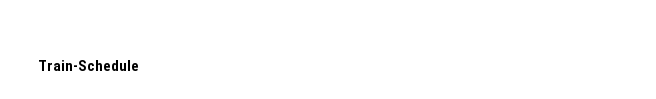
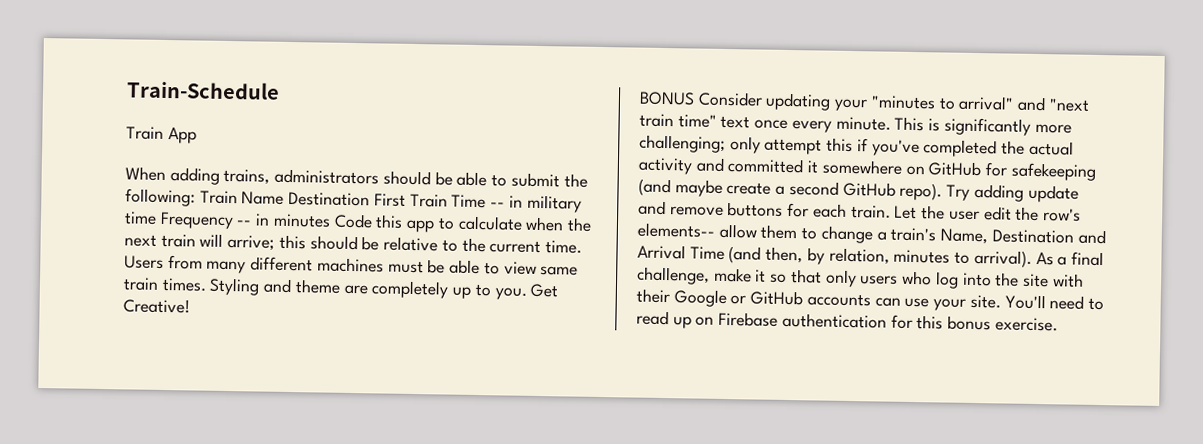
(139, 65) none -> [126,126,197,144] [125,166,588,188] [125,188,582,213] [124,211,592,233] [124,233,582,254] [124,255,579,276] [123,277,559,300] [123,298,190,314] [639,91,1090,112] [639,113,1072,136] [639,134,1074,158] [638,157,1096,181] [638,178,1079,203] [638,200,1081,222] [637,222,1106,245] [637,244,1104,268] [637,266,1084,289] [636,288,1104,311] [636,310,1058,332] // Train App // When adding trains, administrators should be able to submit the following: Train Name Destination First Train Time -- in military time Frequency -- in minutes Code this app to calculate when the next train will arrive; this should be relative to the current time. Users from many different machines must be able to view same train times. Styling and theme are completely up to you. Get Creative! // BONUS Consider updating your "minutes to arrival" and "next train time" text once every minute. This is significantly more challenging; only attempt this if you've completed the actual activity and committed it somewhere on GitHub for safekeeping (and maybe create a second GitHub repo). Try adding update and remove buttons for each train. Let the user edit the row's elements-- allow them to change a train's Name, Destination and Arrival Time (and then, by relation, minutes to arrival). As a final challenge, make it so that only users who log into the site with their Google or GitHub accounts can use your site. You'll need to read up on Firebase authentication for this bonus exercise.

